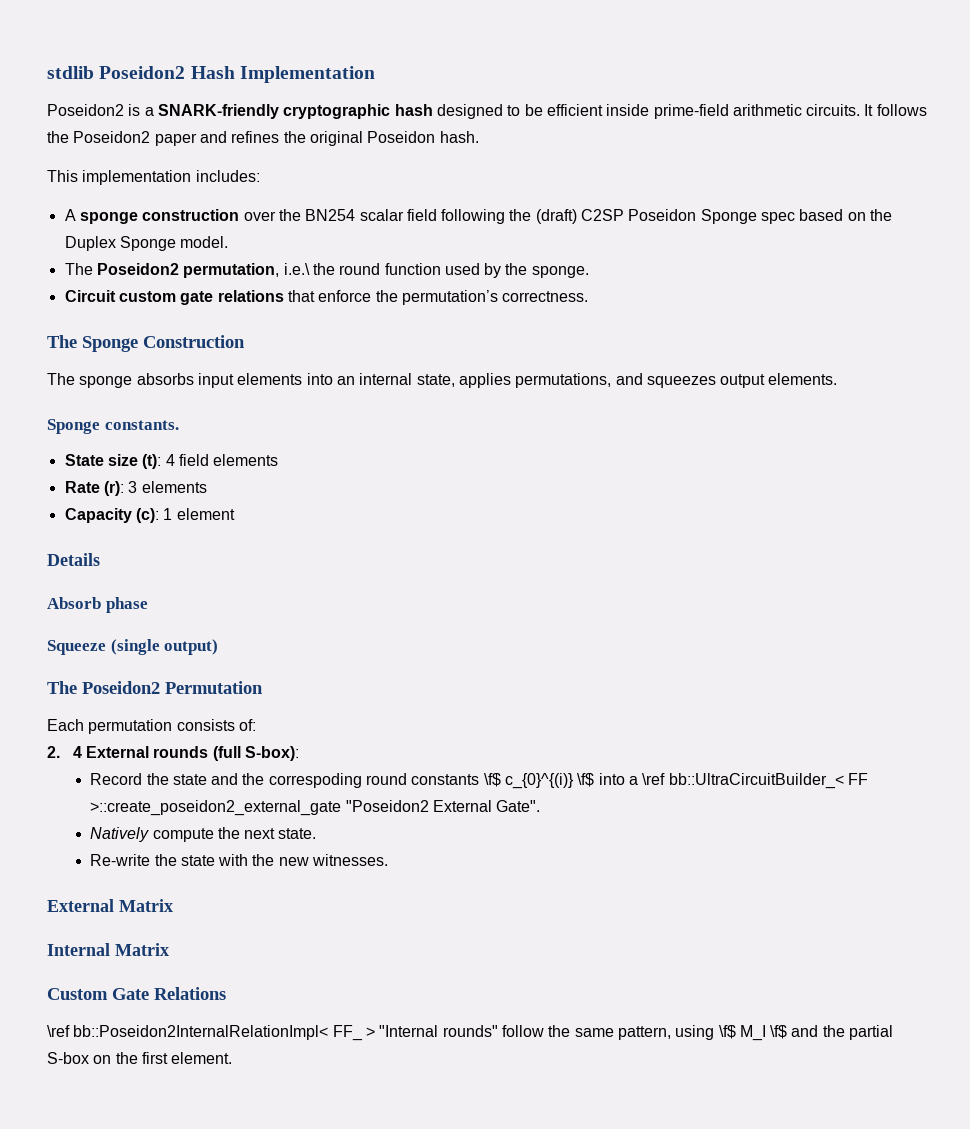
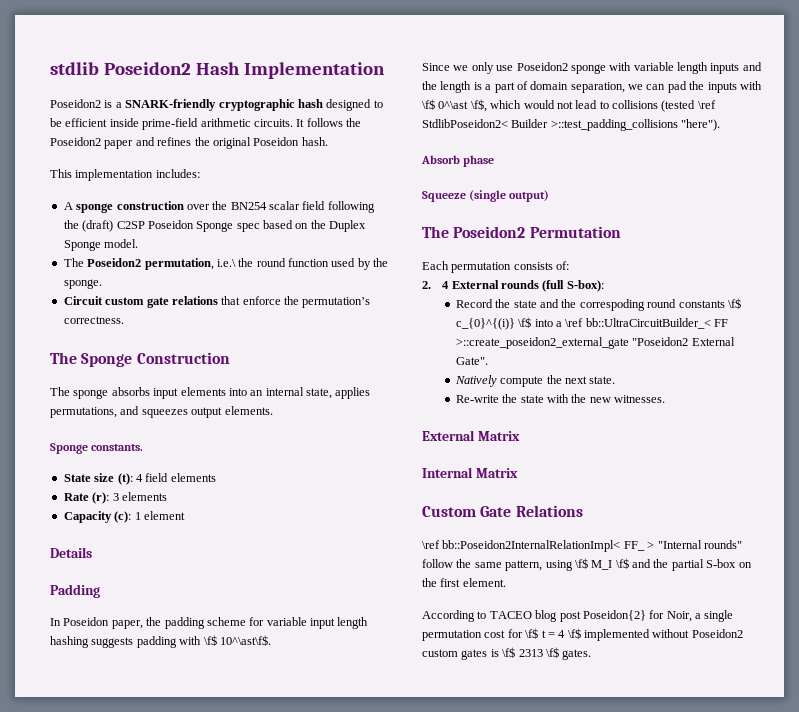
(100, 559) none -> [50,584,100,598] [50,617,369,629] [50,635,271,648] [422,62,762,74] [422,81,762,93] [422,99,716,112] [422,119,721,131] // Padding // In Poseidon paper, the padding scheme for variable input length hashing suggests padding with \f$ 10^\ast\f$. // Since we only use Poseidon2 sponge with variable length inputs and the length is a part of domain separation, we can pad the inputs with \f$ 0^\ast \f$, which would not lead to collisions (tested \ref StdlibPoseidon2< Builder >::test_padding_collisions "here").
(233, 1058) none -> [422,610,734,622] [422,628,743,641] [422,647,592,660] // According to TACEO blog post Poseidon{2} for Noir, a single permutation cost for \f$ t = 4 \f$ implemented without Poseidon2 custom gates is \f$ 2313 \f$ gates.

